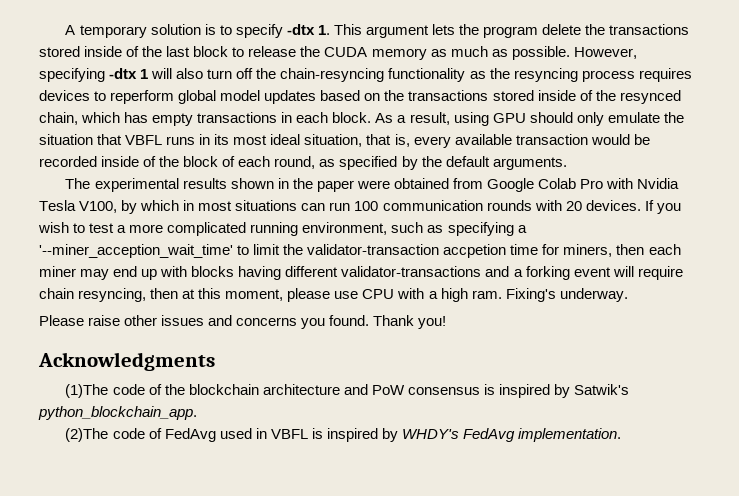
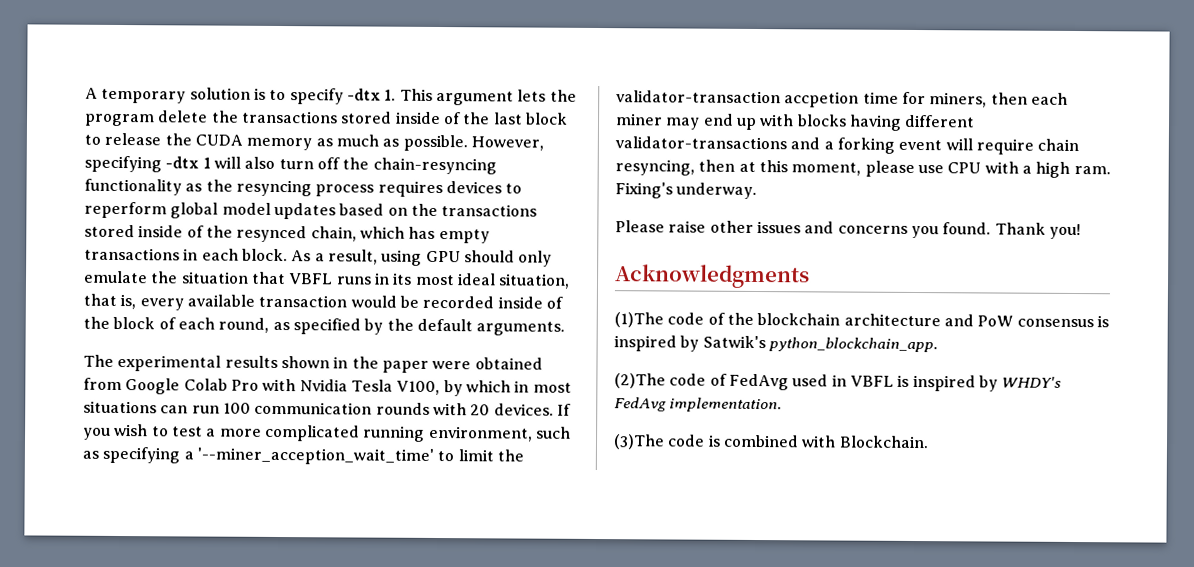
(622, 435) none -> [613,434,929,450] // (3)The code is combined with Blockchain.

